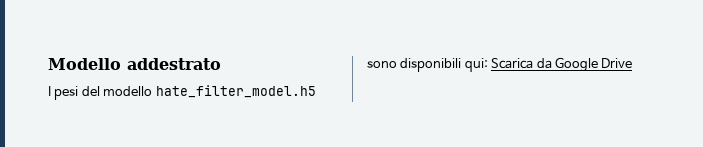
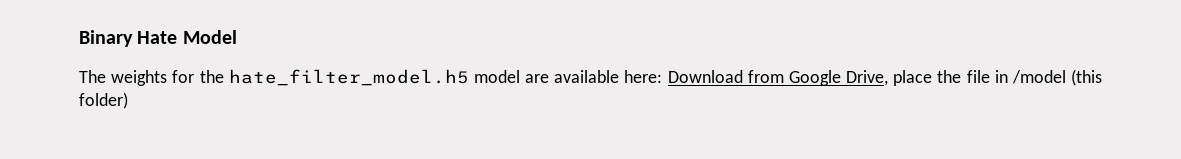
[48,58,221,70] [48,85,316,100] [367,57,633,72] Modello addestrato // I pesi del modello hate_filter_model.h5 sono disponibili qui: Scarica da Google Drive -> [79,30,237,47] [79,69,1102,86] [79,92,128,109] Binary Hate Model // The weights for the hate_filter_model.h5 model are available here: Download from Google Drive, place the file in /model (this folder)

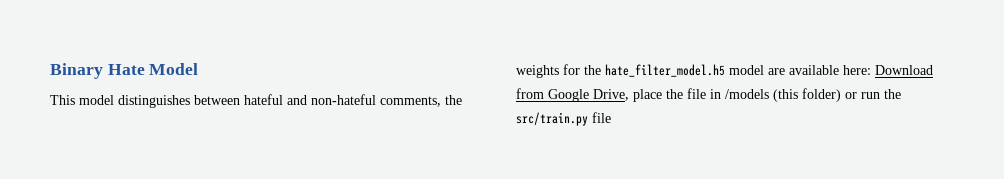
[79,70,106,83] The -> [50,94,462,108] This model distinguishes between hateful and non-hateful comments, the
[1011,70,1066,84] /model -> [725,89,769,99] /models
(128, 100) none -> [845,89,901,99] [516,112,611,126] or run the src/train.py file

